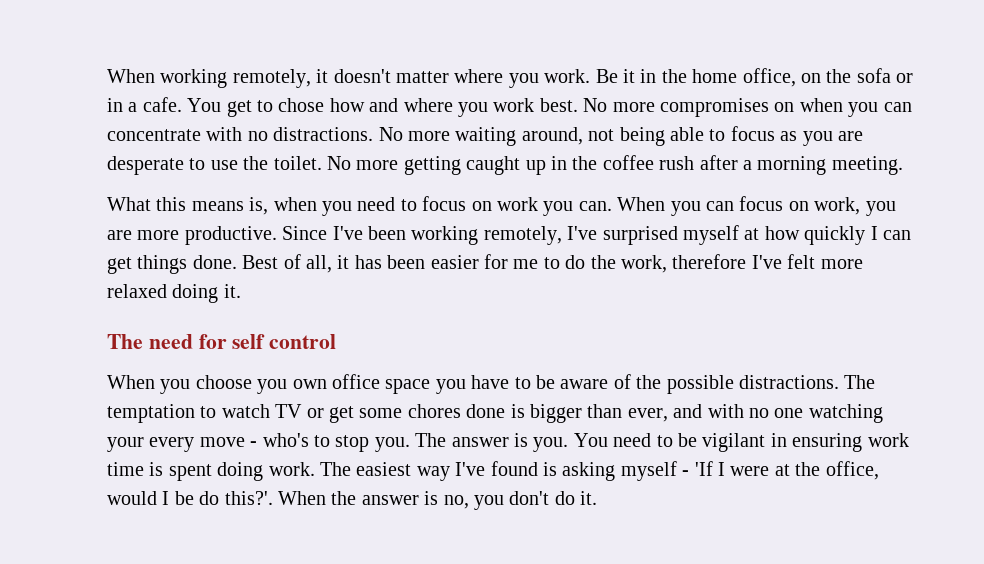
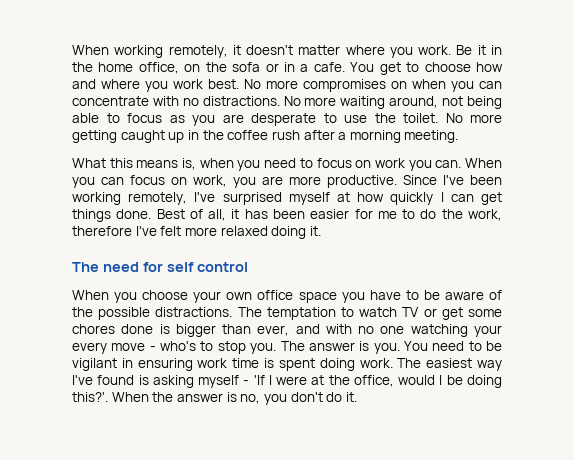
[278,98,325,112] chose -> [424,62,471,72] choose
[257,379,288,394] you -> [193,291,222,303] your
[199,491,220,505] do -> [467,375,502,388] doing

